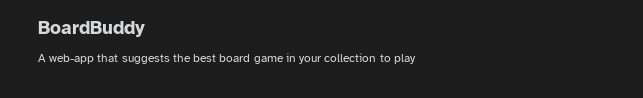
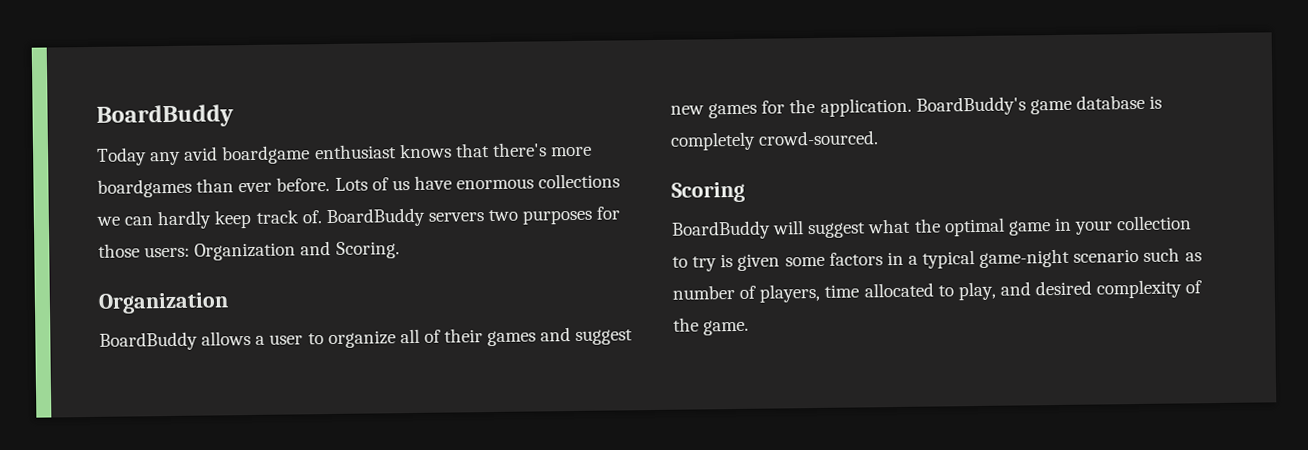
[38,54,251,64] A web-app that suggests the best board -> [97,142,593,166] [97,173,621,198] [96,206,621,230] [98,241,400,261] [98,292,229,314] [99,327,634,351] [670,94,1163,119] [670,130,880,151] [671,181,745,203] [671,217,1005,240] Today any avid boardgame enthusiast knows that there's more boardgames than ever before. Lots of us have enormous collections we can hardly keep track of. BoardBuddy servers two purposes for those users: Organization and Scoring. // Organization // BoardBuddy allows a user to organize all of their games and suggest new games for the application. BoardBuddy's game database is completely crowd-sourced. // Scoring // BoardBuddy will suggest what the optimal
[393,54,416,64] play -> [692,247,1202,272] [672,279,1203,303] [673,317,750,336] try is given some factors in a typical game-night scenario such as number of players, time allocated to play, and desired complexity of the game.

